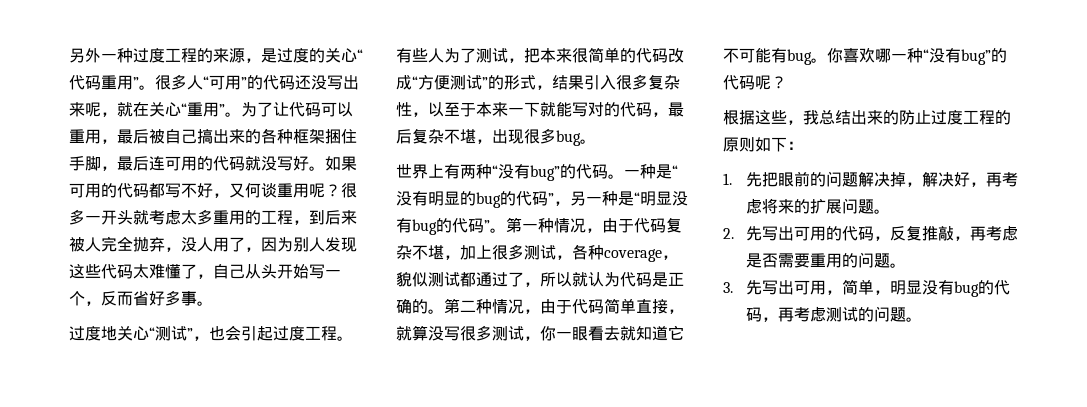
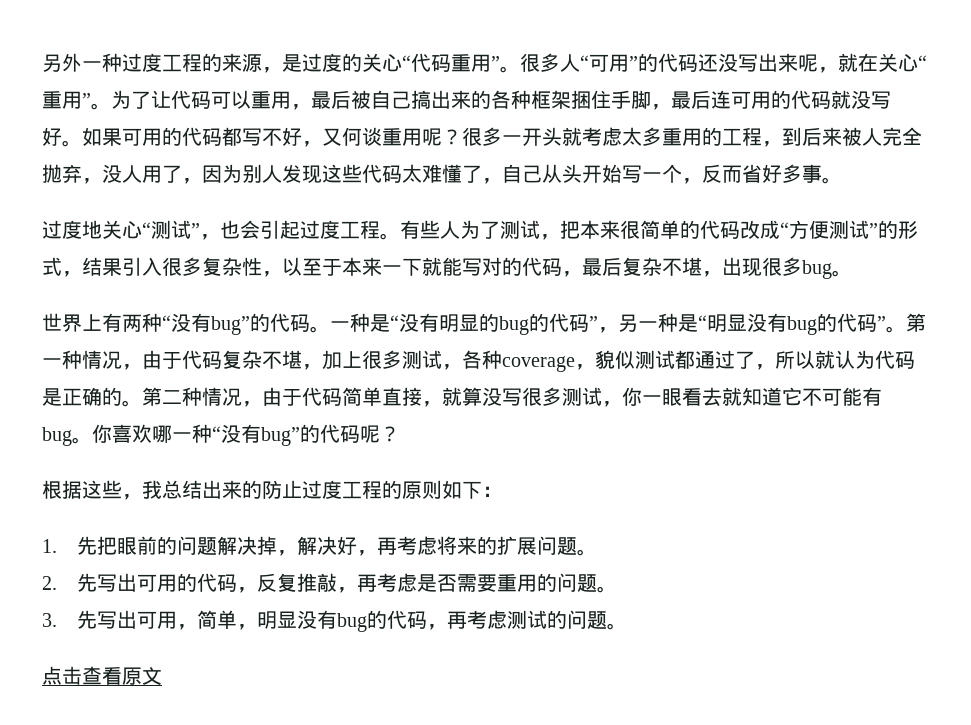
(922, 319) none -> [42,666,162,685] // 点击查看原文

